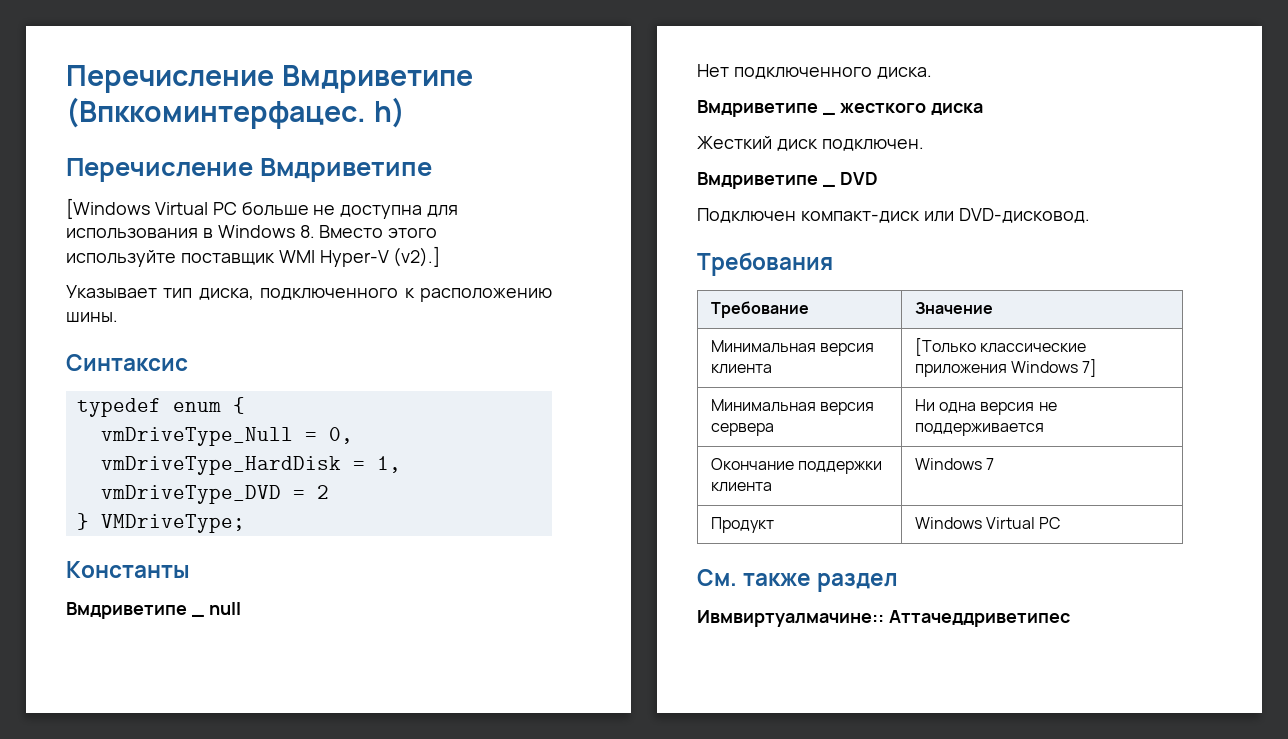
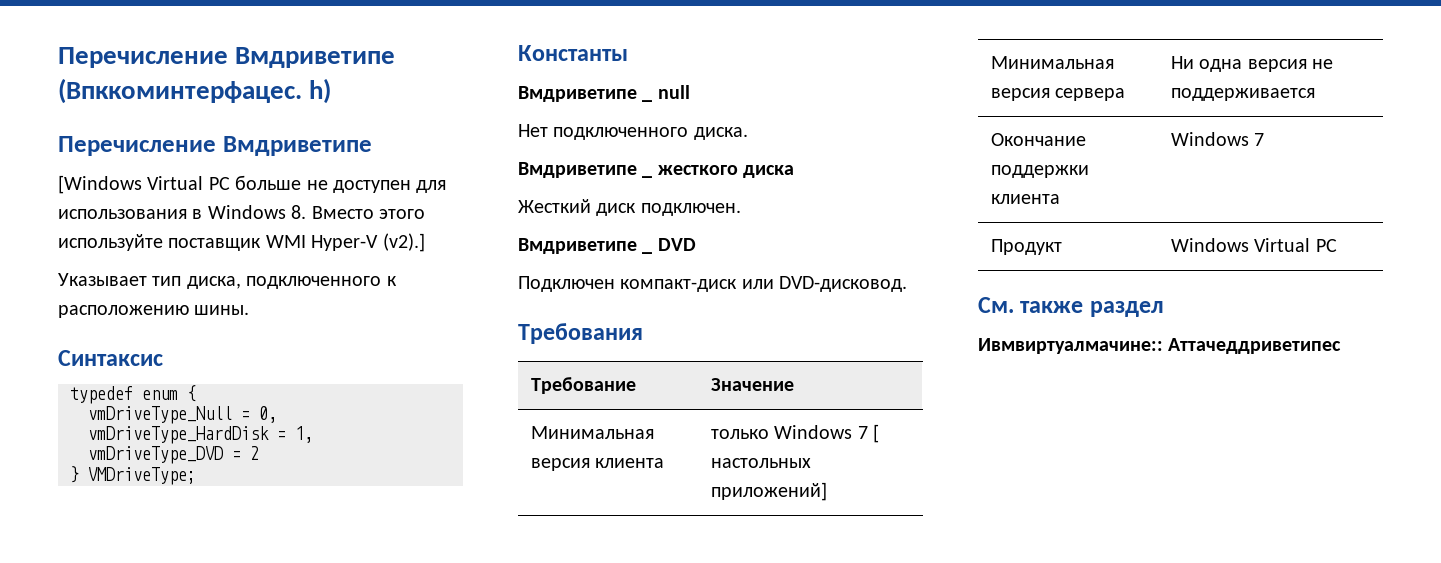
[340,205,423,219] доступна -> [333,180,411,193] доступен
[914,338,1087,356] [914,359,1098,377] [Только классические приложения Windows 7] -> [710,424,879,443] [710,458,811,468] [710,482,827,501] только Windows 7 [ настольных приложений]

